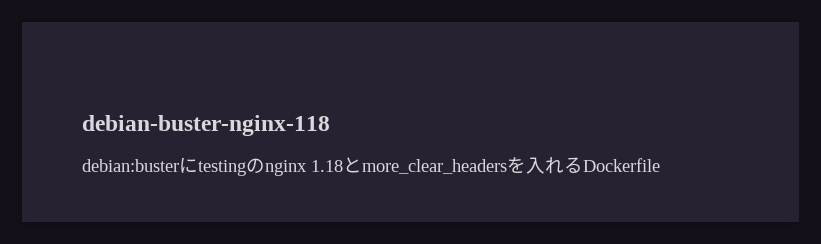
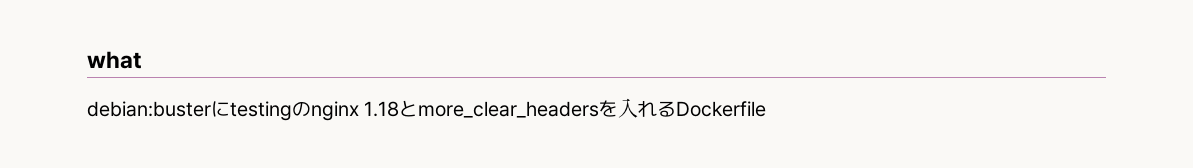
[82,115,330,136] debian-buster-nginx-118 -> [87,51,142,69] what

